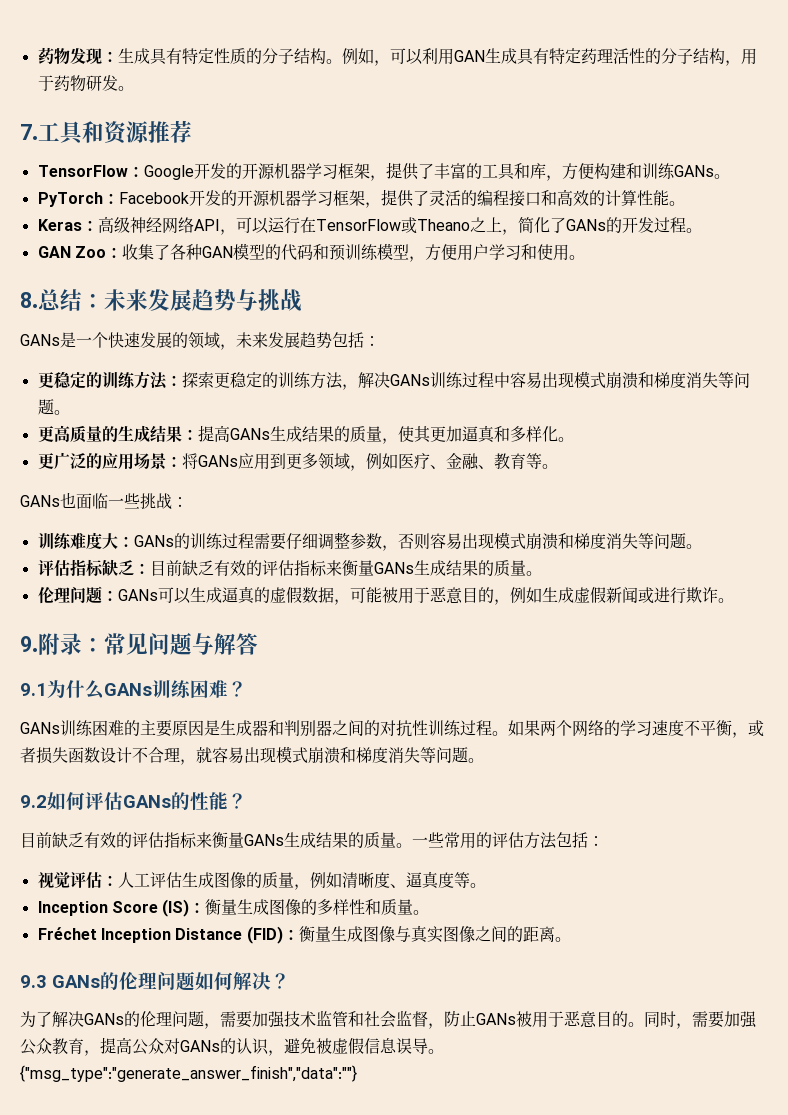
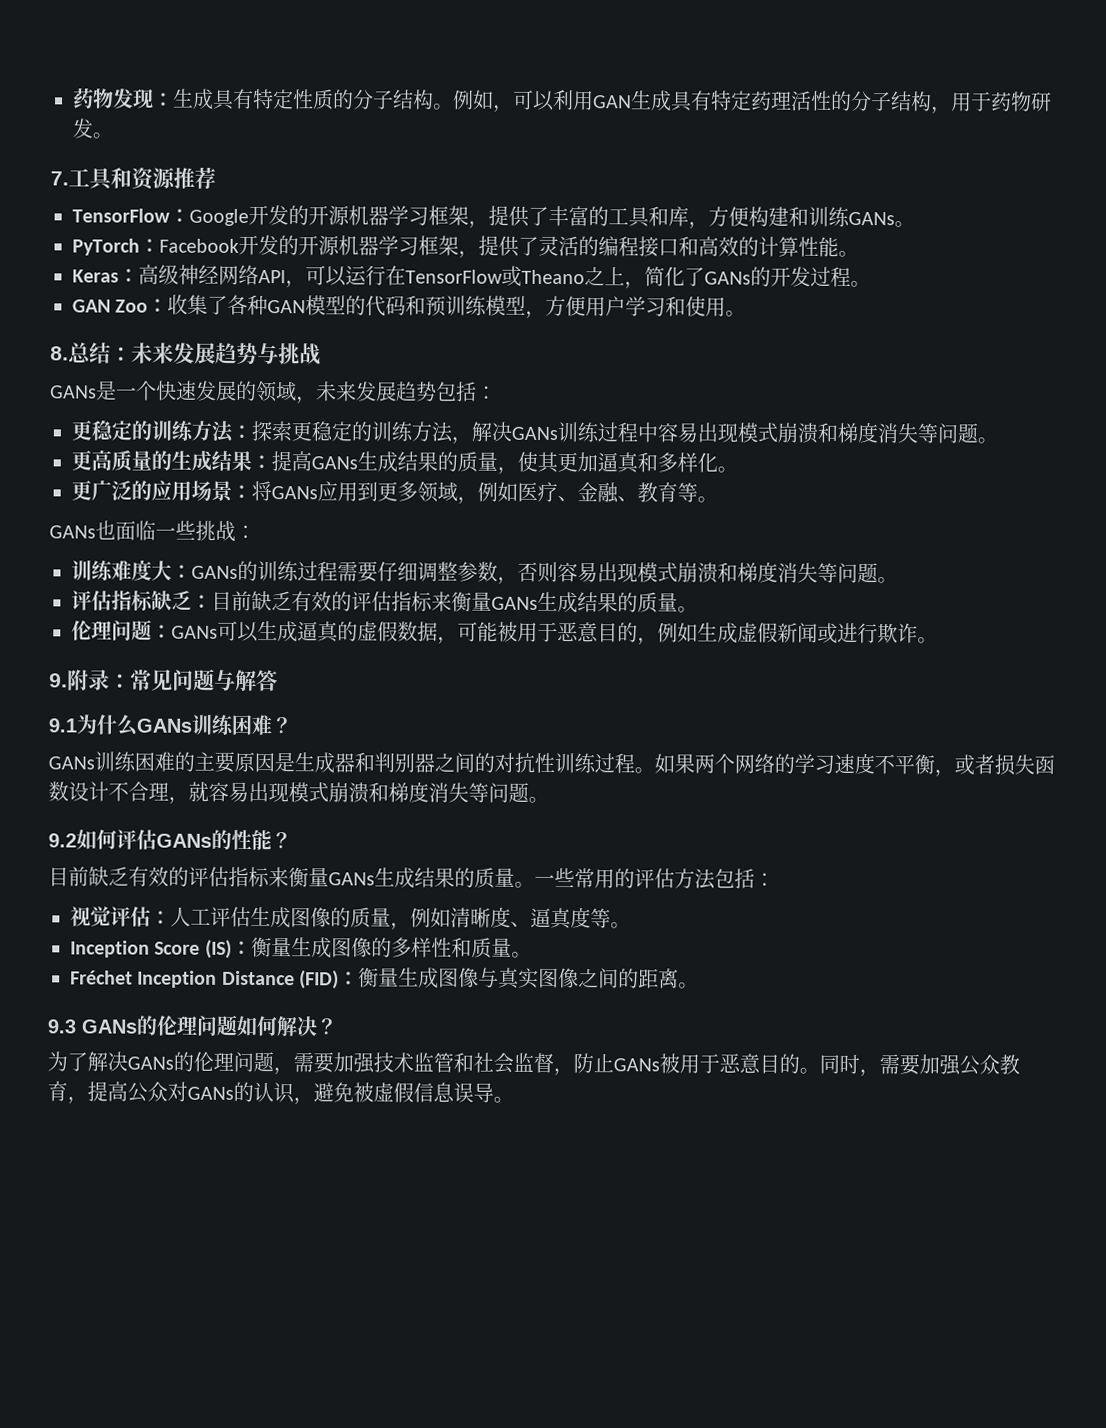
[20,1065,357,1082] {"msg_type":"generate_answer_finish","data":""} -> (514, 1099) none

